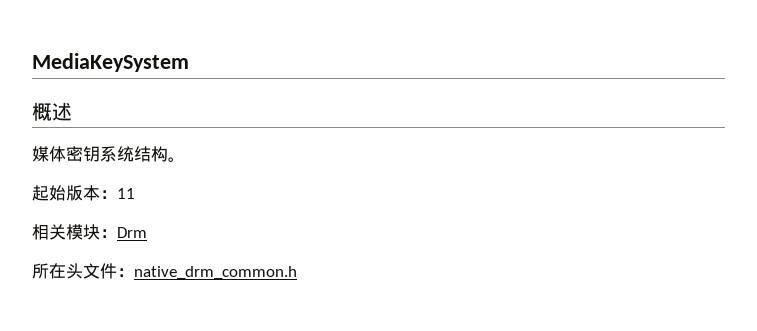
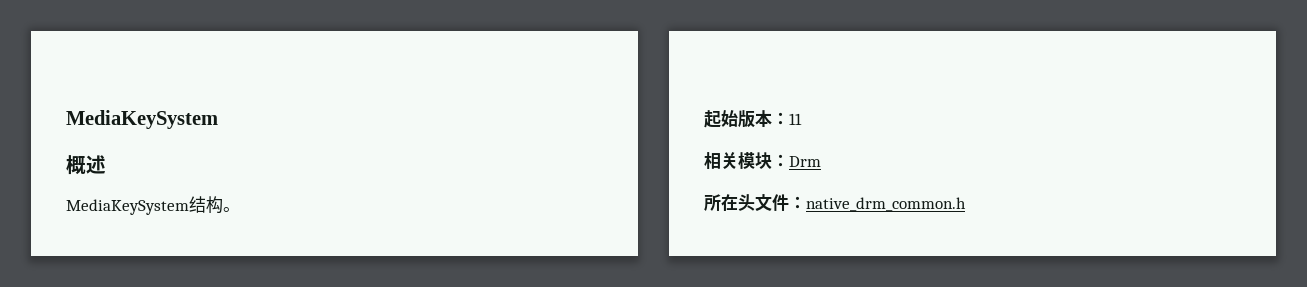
[32,146,134,162] 媒体密钥系统 -> [66,199,189,215] MediaKeySystem

